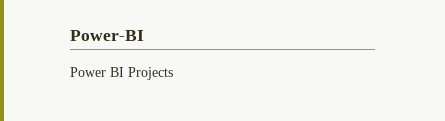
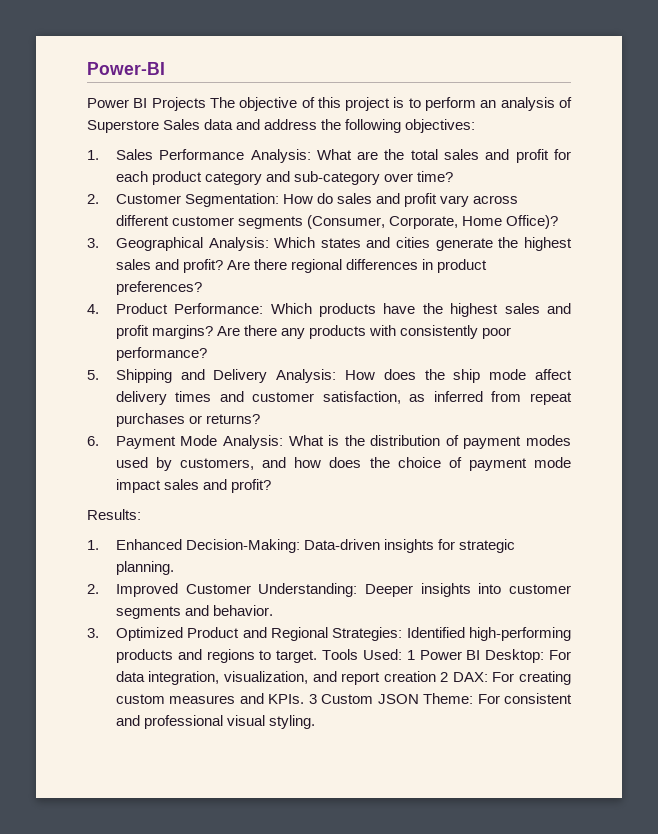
(173, 73) none -> [209,97,573,111] [87,119,476,133] [87,149,571,163] [115,171,454,185] [87,193,519,207] [115,215,559,229] [87,237,572,251] [115,259,488,273] [115,281,202,295] [87,303,571,317] [115,325,512,339] [115,347,207,361] [87,369,572,383] [115,391,572,405] [115,413,260,427] [87,435,571,449] [115,457,571,471] [115,479,272,493] [87,509,141,520] [87,539,516,553] [115,561,174,575] [87,583,571,597] [115,605,273,619] [87,627,571,641] [115,649,571,663] [115,671,571,685] [115,693,572,704] [115,715,316,729] The objective of this project is to perform an analysis of Superstore Sales data and address the following objectives: // 1. Sales Performance Analysis: What are the total sales and profit for each product category and sub-category over time? // 2. Customer Segmentation: How do sales and profit vary across different customer segments (Consumer, Corporate, Home Office)? // 3. Geographical Analysis: Which states and cities generate the highest sales and profit? Are there regional differences in product preferences? // 4. Product Performance: Which products have the highest sales and profit margins? Are there any products with consistently poor performance? // 5. Shipping and Delivery Analysis: How does the ship mode affect delivery times and customer satisfaction, as inferred from repeat purchases or returns? // 6. Payment Mode Analysis: What is the distribution of payment modes used by customers, and how does the choice of payment mode impact sales and profit? // Results: // 1. Enhanced Decision-Making: Data-driven insights for strategic planning. // 2. Improved Customer Understanding: Deeper insights into customer segments and behavior. // 3. Optimized Product and Regional Strategies: Identified high-performing products and regions to target. Tools Used: 1 Power BI Desktop: For data integration, visualization, and report creation 2 DAX: For creating custom measures and KPIs. 3 Custom JSON Theme: For consistent and professional visual styling.

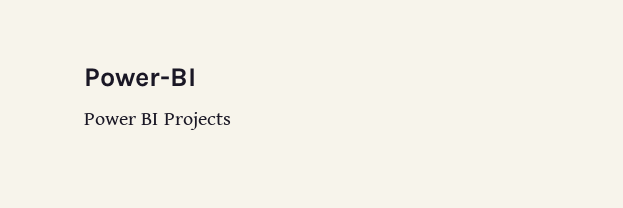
[209,97,573,111] [87,119,476,133] [87,149,571,163] [115,171,454,185] [87,193,519,207] [115,215,559,229] [87,237,572,251] [115,259,488,273] [115,281,202,295] [87,303,571,317] [115,325,512,339] [115,347,207,361] [87,369,572,383] [115,391,572,405] [115,413,260,427] [87,435,571,449] [115,457,571,471] [115,479,272,493] [87,509,141,520] [87,539,516,553] [115,561,174,575] [87,583,571,597] [115,605,273,619] [87,627,571,641] [115,649,571,663] [115,671,571,685] [115,693,572,704] [115,715,316,729] The objective of this project is to perform an analysis of Superstore Sales data and address the following objectives: // 1. Sales Performance Analysis: What are the total sales and profit for each product category and sub-category over time? // 2. Customer Segmentation: How do sales and profit vary across different customer segments (Consumer, Corporate, Home Office)? // 3. Geographical Analysis: Which states and cities generate the highest sales and profit? Are there regional differences in product preferences? // 4. Product Performance: Which products have the highest sales and profit margins? Are there any products with consistently poor performance? // 5. Shipping and Delivery Analysis: How does the ship mode affect delivery times and customer satisfaction, as inferred from repeat purchases or returns? // 6. Payment Mode Analysis: What is the distribution of payment modes used by customers, and how does the choice of payment mode impact sales and profit? // Results: // 1. Enhanced Decision-Making: Data-driven insights for strategic planning. // 2. Improved Customer Understanding: Deeper insights into customer segments and behavior. // 3. Optimized Product and Regional Strategies: Identified high-performing products and regions to target. Tools Used: 1 Power BI Desktop: For data integration, visualization, and report creation 2 DAX: For creating custom measures and KPIs. 3 Custom JSON Theme: For consistent and professional visual styling. -> (231, 121) none

